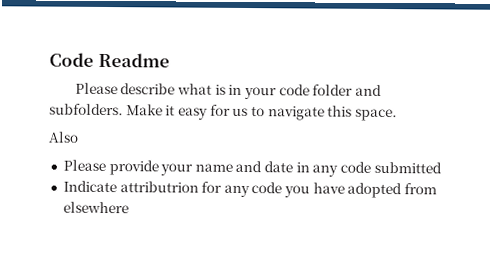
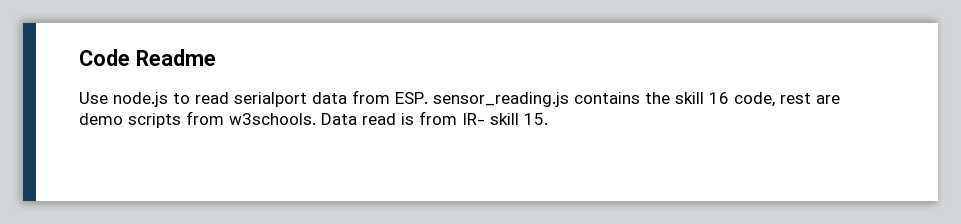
[74,82,382,100] [49,103,397,122] [48,131,79,143] [62,159,442,177] [62,180,438,199] [62,201,129,214] Please describe what is in your code folder and subfolders. Make it easy for us to navigate this space. // Also // Please provide your name and date in any code submitted // Indicate attributrion for any code you have adopted from elsewhere -> [79,90,840,107] [79,111,548,128] Use node.js to read serialport data from ESP. sensor_reading.js contains the skill 16 code, rest are demo scripts from w3schools. Data read is from IR- skill 15.

